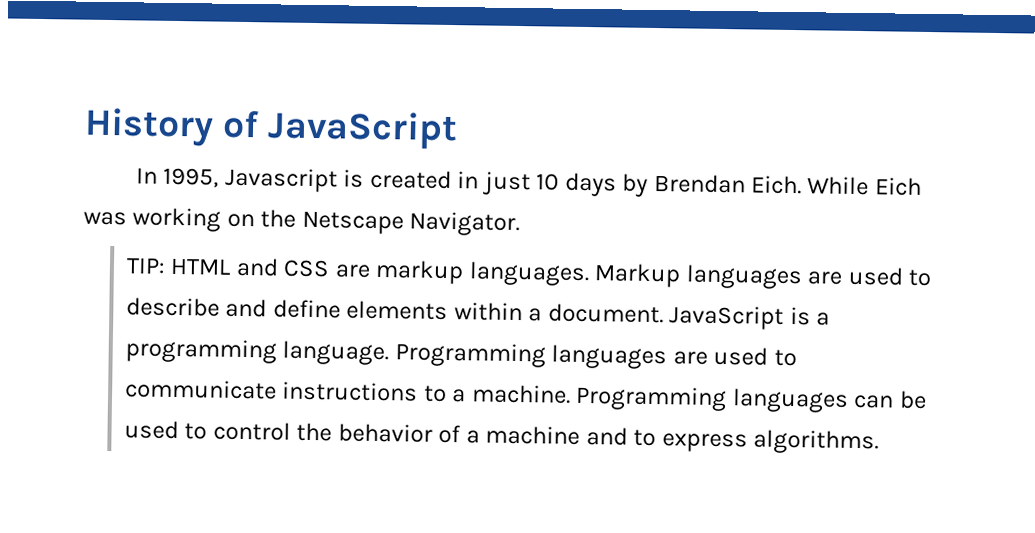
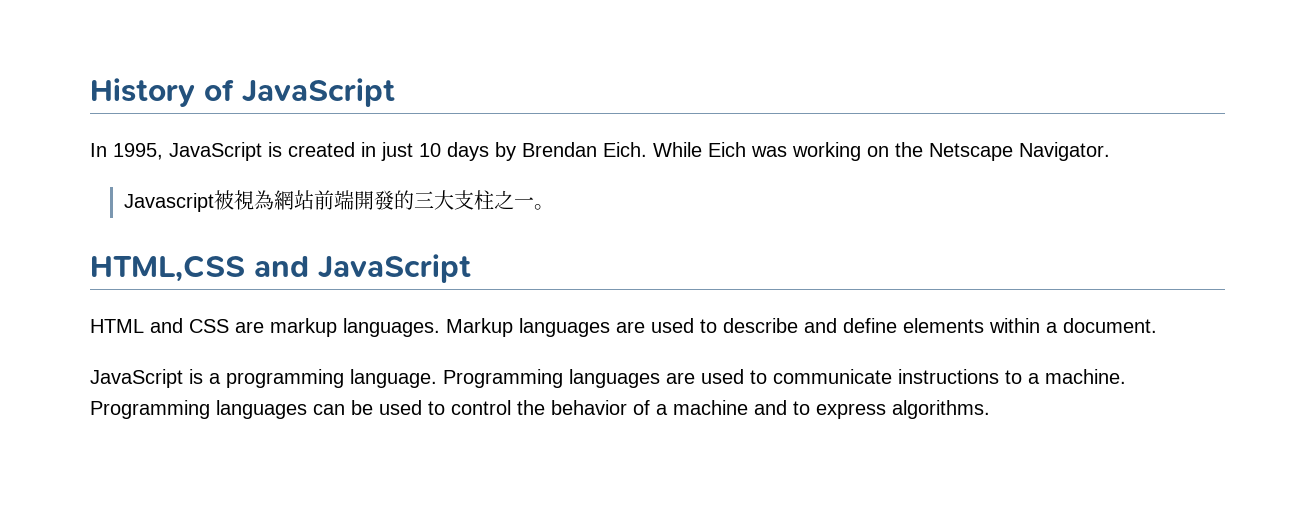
[224,167,338,193] Javascript -> [169,142,262,161] JavaScript
[125,257,166,274] TIP: -> [124,190,555,212] [90,254,471,283] Javascript被視為網站前端開發的三大支柱之一。 // HTML,CSS and JavaScript //
(664, 313) none -> (1157, 325) //

